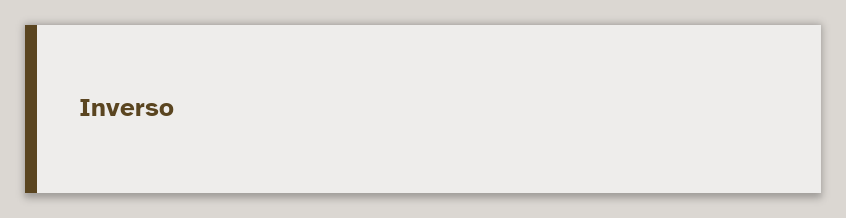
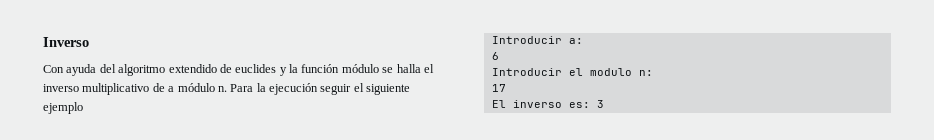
(174, 107) none -> [43,64,434,76] [43,83,411,95] [43,102,83,114] [491,36,583,44] [491,52,499,60] [491,68,653,76] [491,84,506,92] [491,100,604,108] // Con ayuda del algoritmo extendido de euclides y la función módulo se halla el inverso multiplicativo de a módulo n. Para la ejecución seguir el siguiente ejemplo // Introducir a: // 6 // Introducir el modulo n: // 17 // El inverso es: 3

